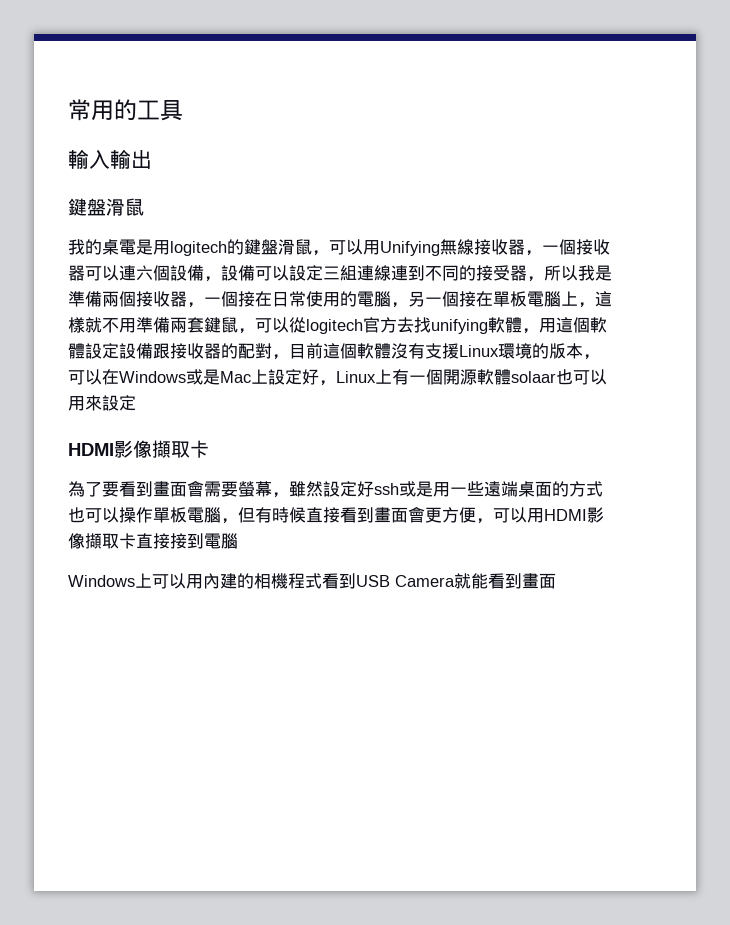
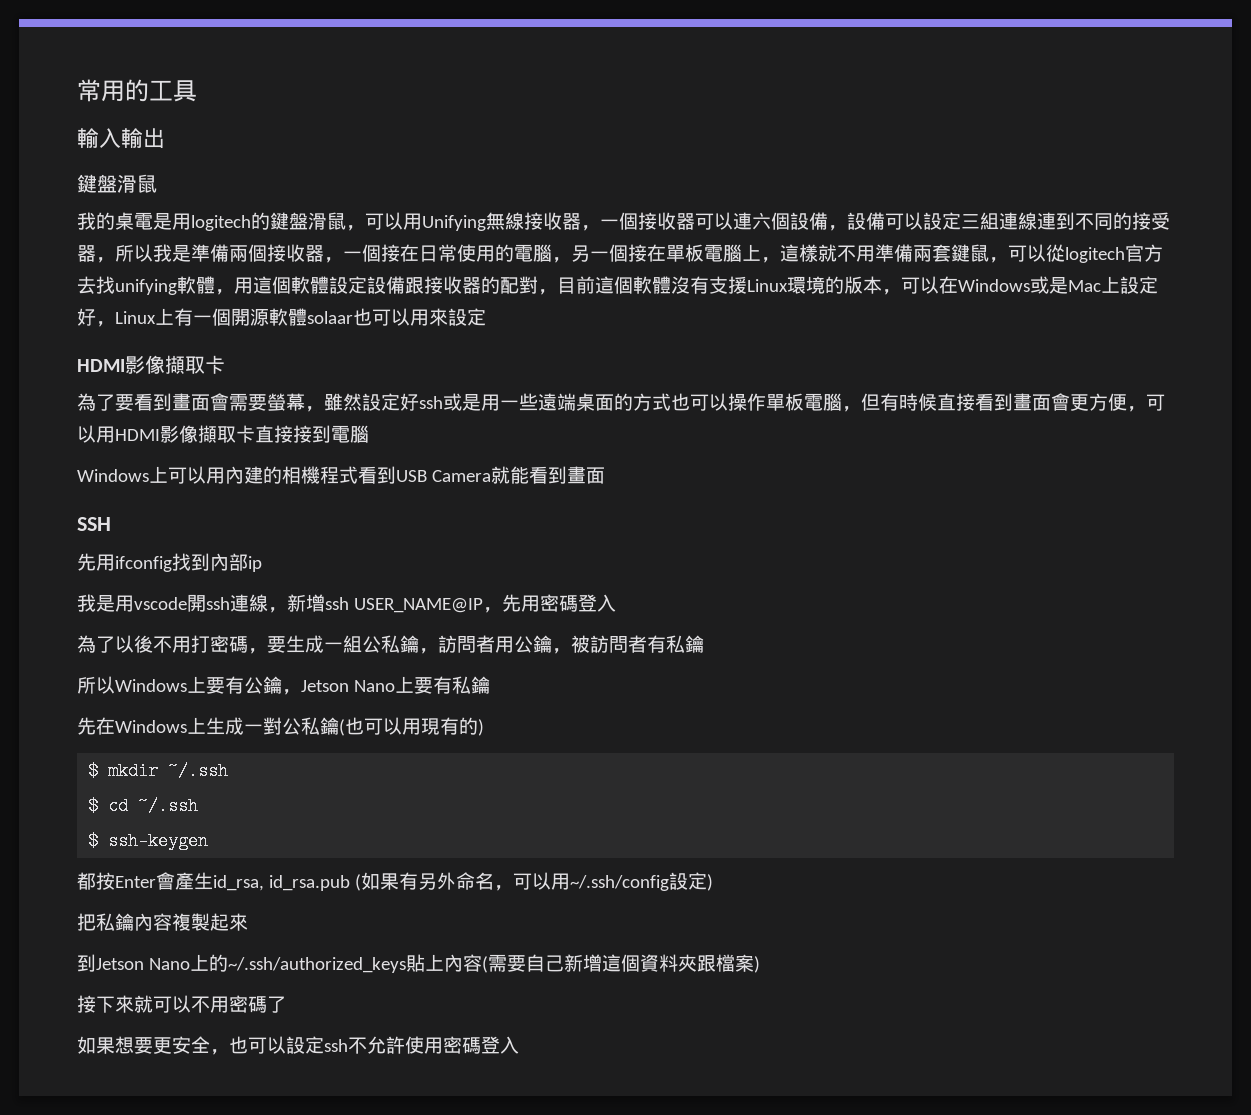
(556, 581) none -> [77,517,111,531] [77,553,262,572] [77,594,616,613] [77,635,704,654] [77,676,490,695] [77,717,484,736] [88,762,229,780] [88,797,199,815] [88,832,209,850] [77,872,713,891] [77,913,248,931] [77,954,760,973] [77,995,286,1013] [77,1036,519,1055] // SSH // 先用ifconfig找到內部ip // 我是用vscode開ssh連線，新增ssh USER_NAME@IP，先用密碼登入 // 為了以後不用打密碼，要生成一組公私鑰，訪問者用公鑰，被訪問者有私鑰 // 所以Windows上要有公鑰，Jetson Nano上要有私鑰 // 先在Windows上生成一對公私鑰(也可以用現有的) // $ mkdir ~/.ssh // $ cd ~/.ssh // $ ssh-keygen // 都按Enter會產生id_rsa, id_rsa.pub (如果有另外命名，可以用~/.ssh/config設定) // 把私鑰內容複製起來 // 到Jetson Nano上的~/.ssh/authorized_keys貼上內容(需要自己新增這個資料夾跟檔案) // 接下來就可以不用密碼了 // 如果想要更安全，也可以設定ssh不允許使用密碼登入

